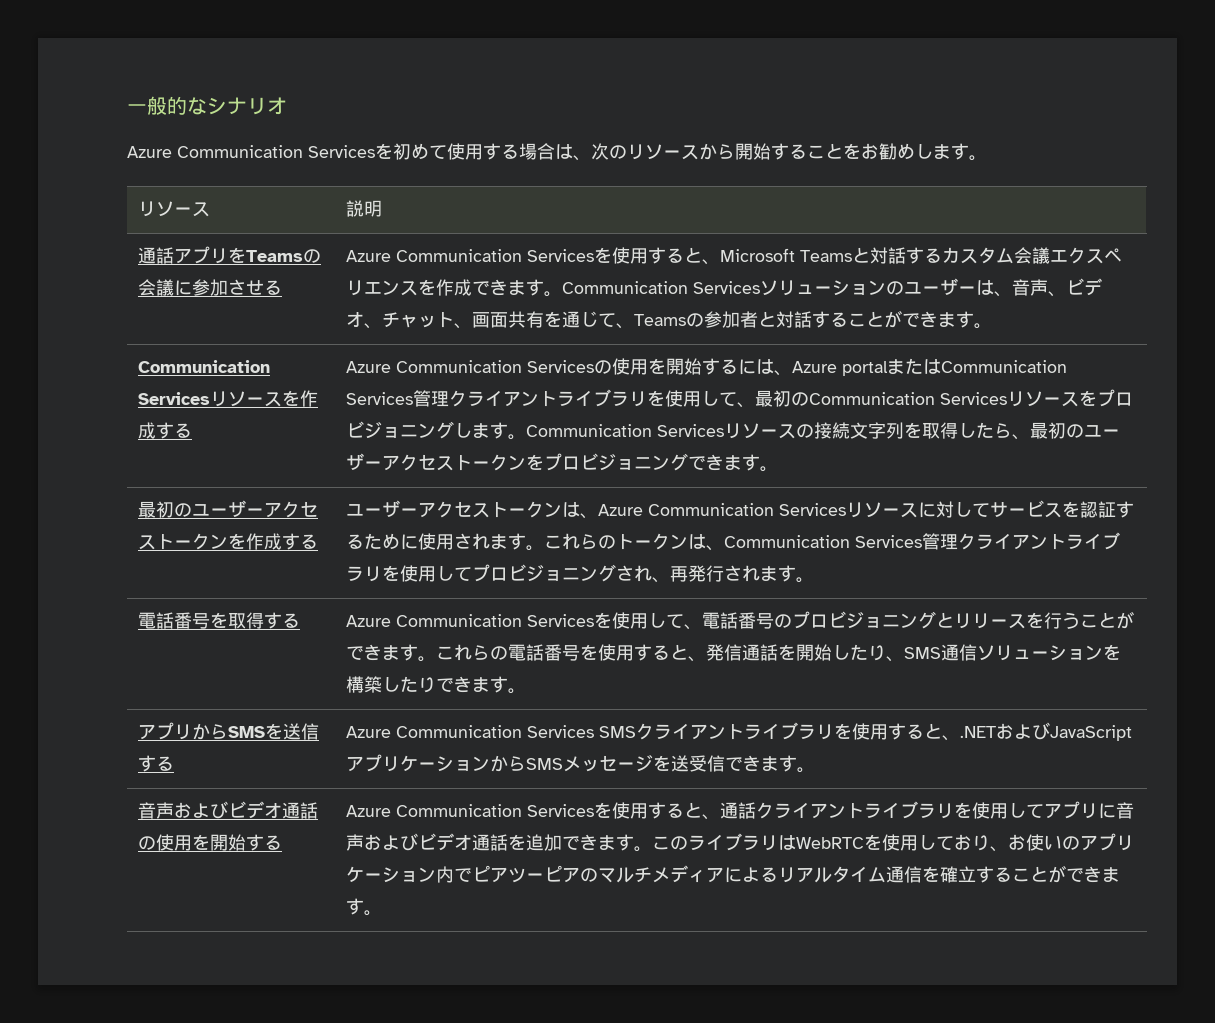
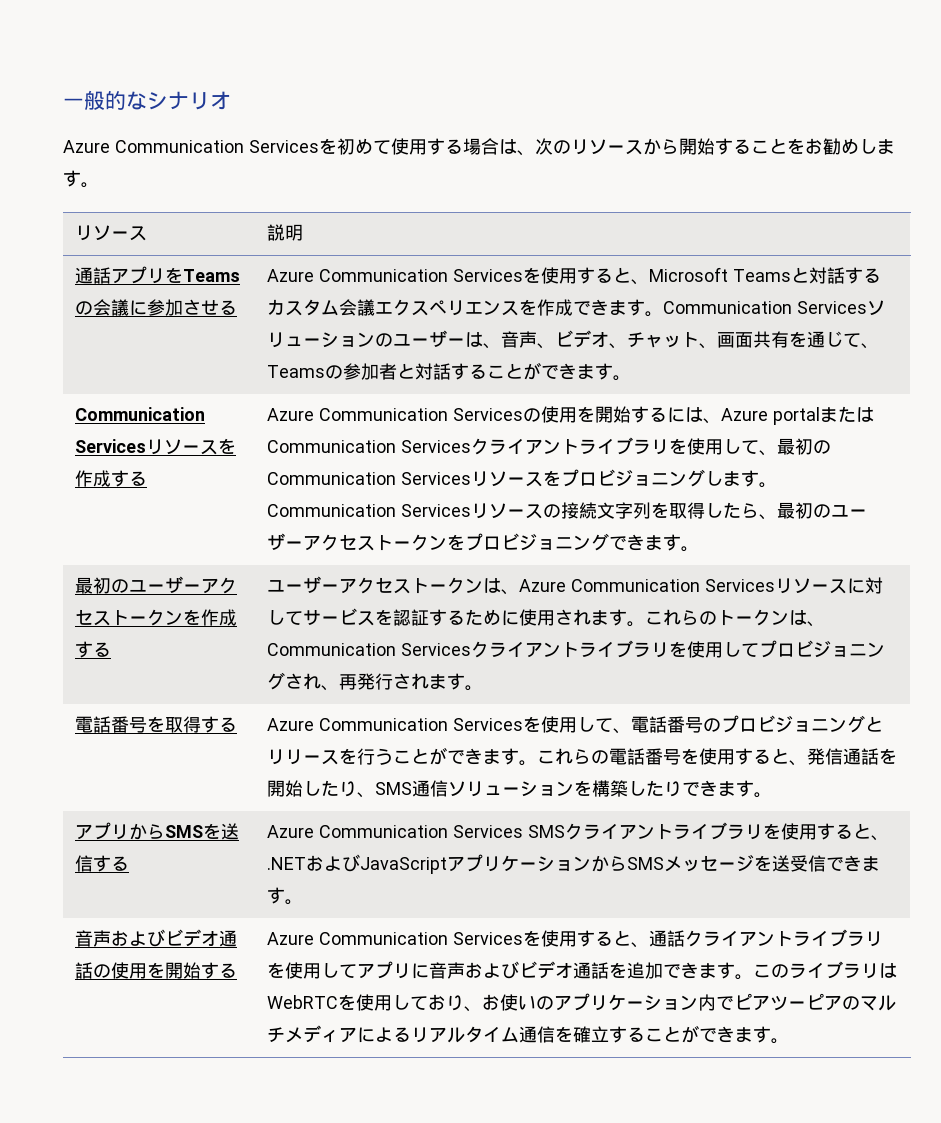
[413,390,450,407] 管理 -> (472, 446) none
[922,533,959,550] 管理 -> (472, 649) none

